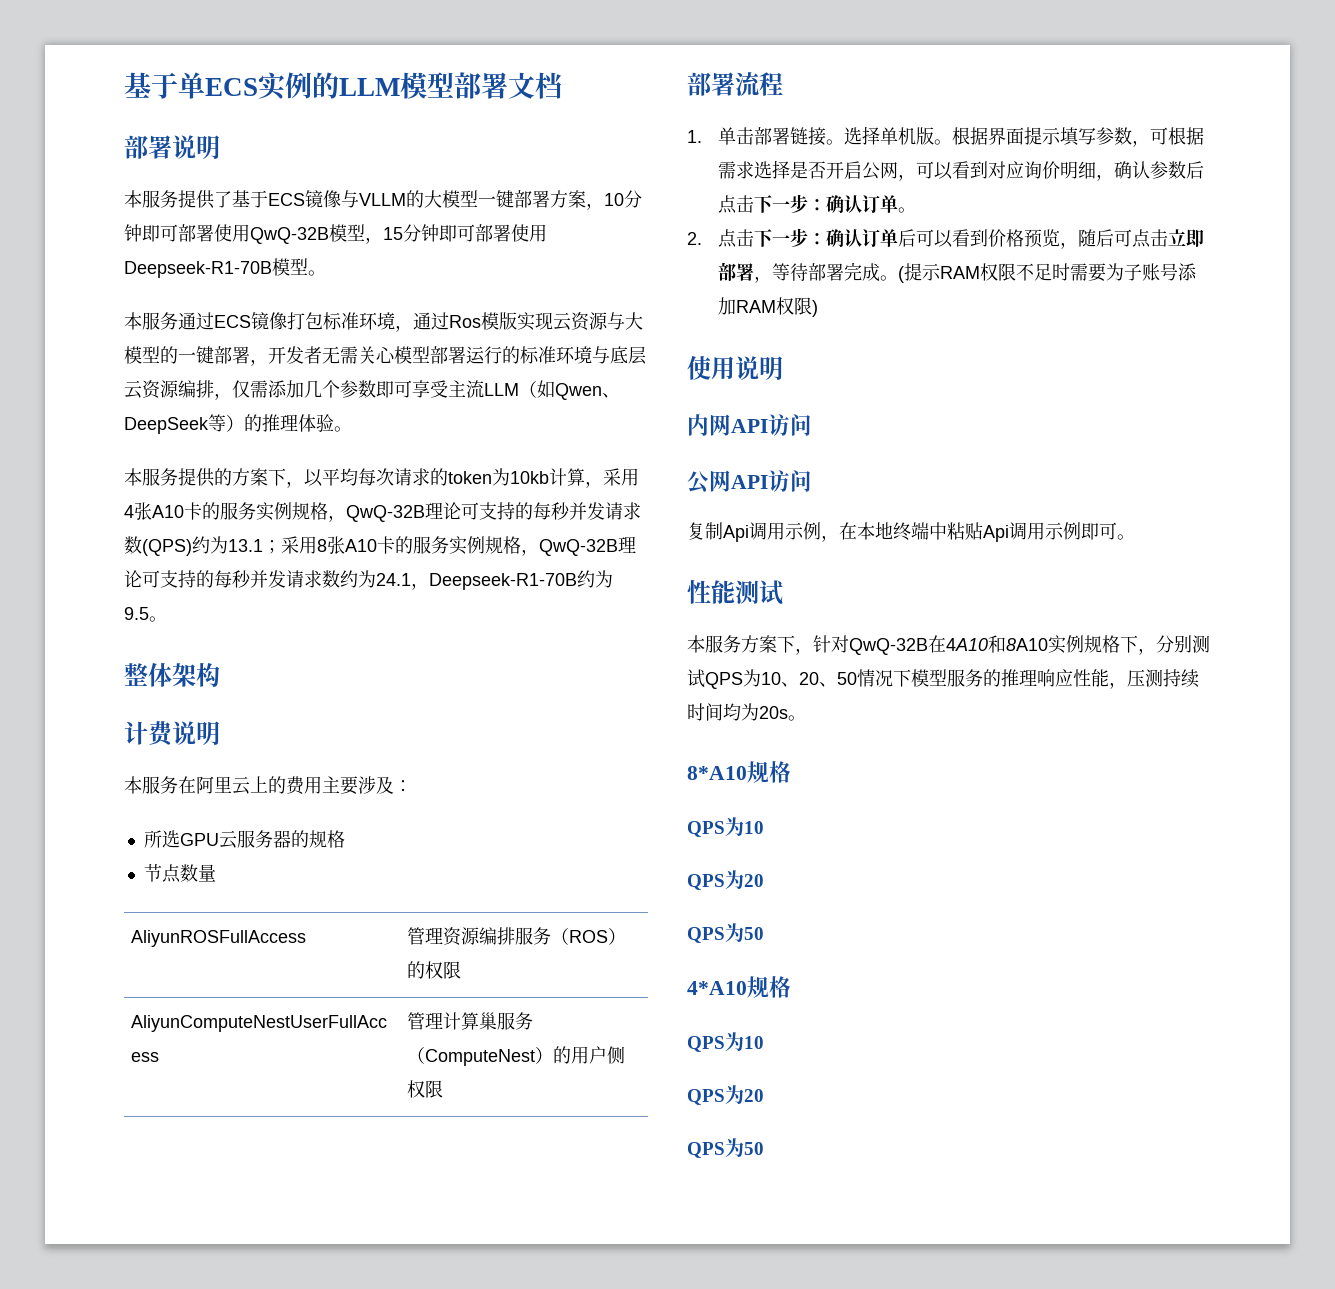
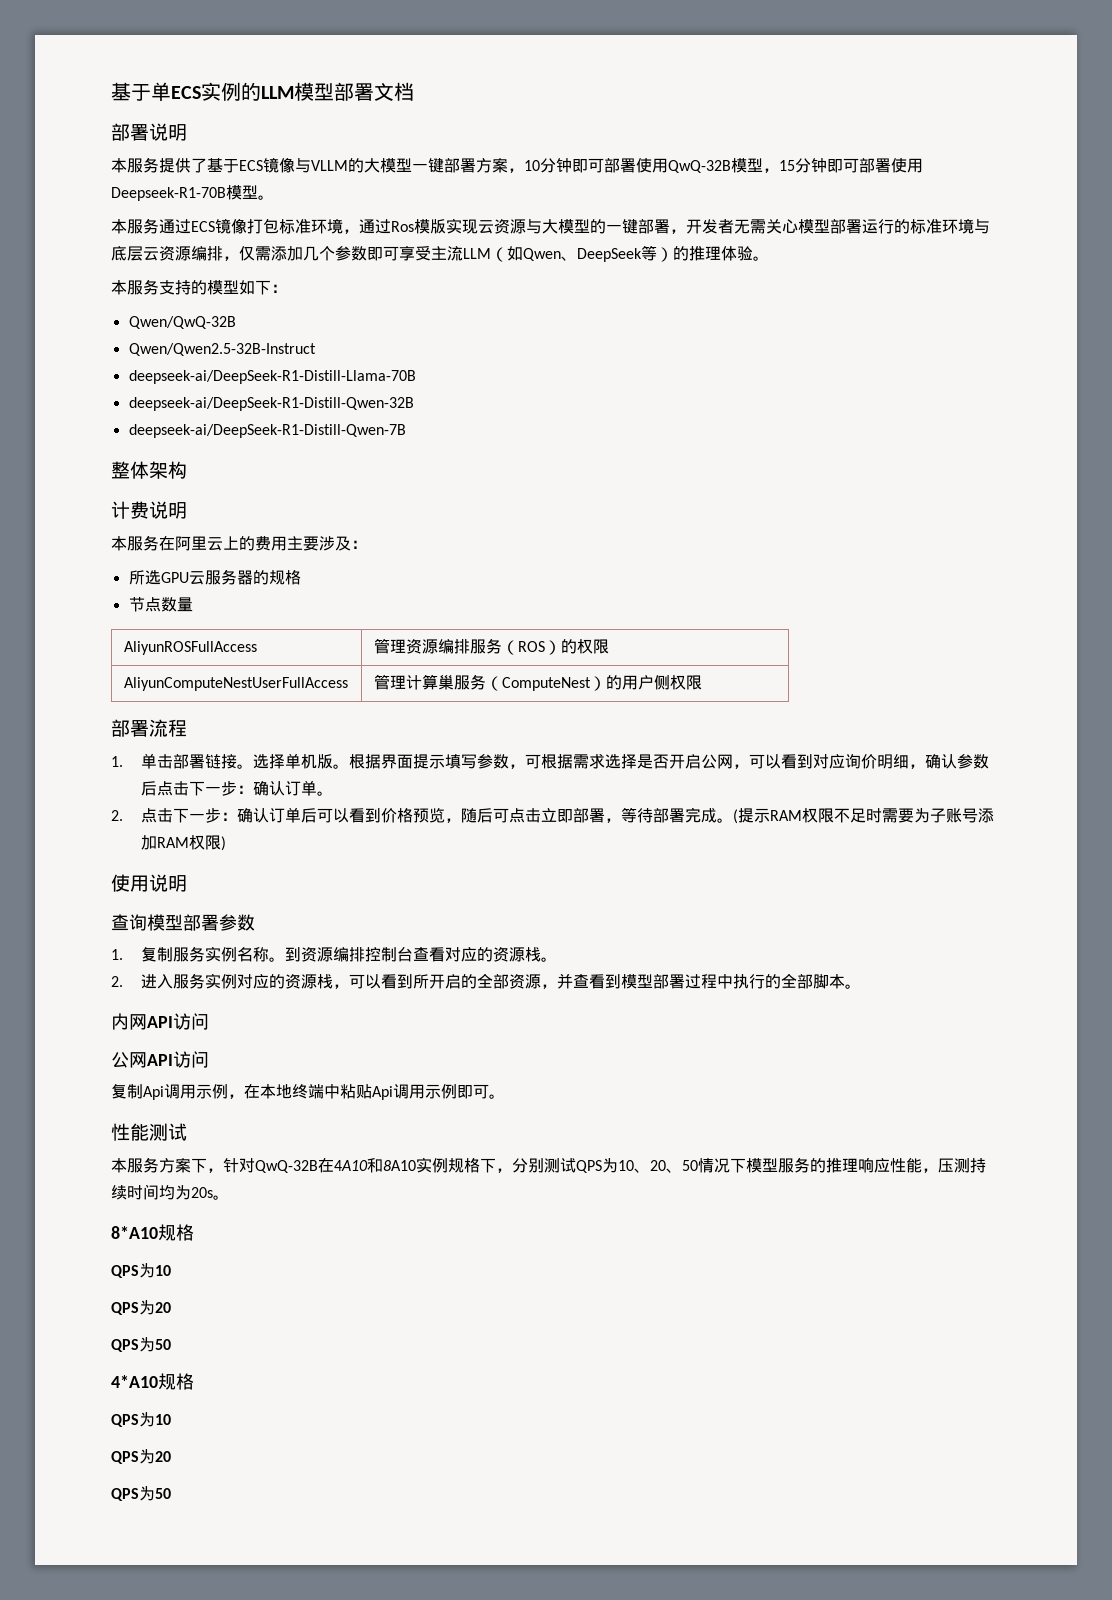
[178,468,639,488] [124,502,641,522] [124,536,636,556] [124,570,613,590] [124,607,167,622] 提供的方案下，以平均每次请求的token为10kb计算，采用4张A10卡的服务实例规格，QwQ-32B理论可支持的每秒并发请求数(QPS)约为13.1；采用8张A10卡的服务实例规格，QwQ-32B理论可支持的每秒并发请求数约为24.1，Deepseek-R1-70B约为9.5。 -> [159,280,287,295] [128,316,236,329] [128,343,316,356] [128,370,416,384] [128,397,414,411] [128,424,406,438] 支持的模型如下： // Qwen/QwQ-32B // Qwen/Qwen2.5-32B-Instruct // deepseek-ai/DeepSeek-R1-Distill-Llama-70B // deepseek-ai/DeepSeek-R1-Distill-Qwen-32B // deepseek-ai/DeepSeek-R1-Distill-Qwen-7B
(783, 368) none -> [111,914,255,931] [111,946,557,962] [111,973,861,989] // 查询模型部署参数 // 1.复制服务实例名称。到资源编排控制台查看对应的资源栈。 // 2.进入服务实例对应的资源栈，可以看到所开启的全部资源，并查看到模型部署过程中执行的全部脚本。

